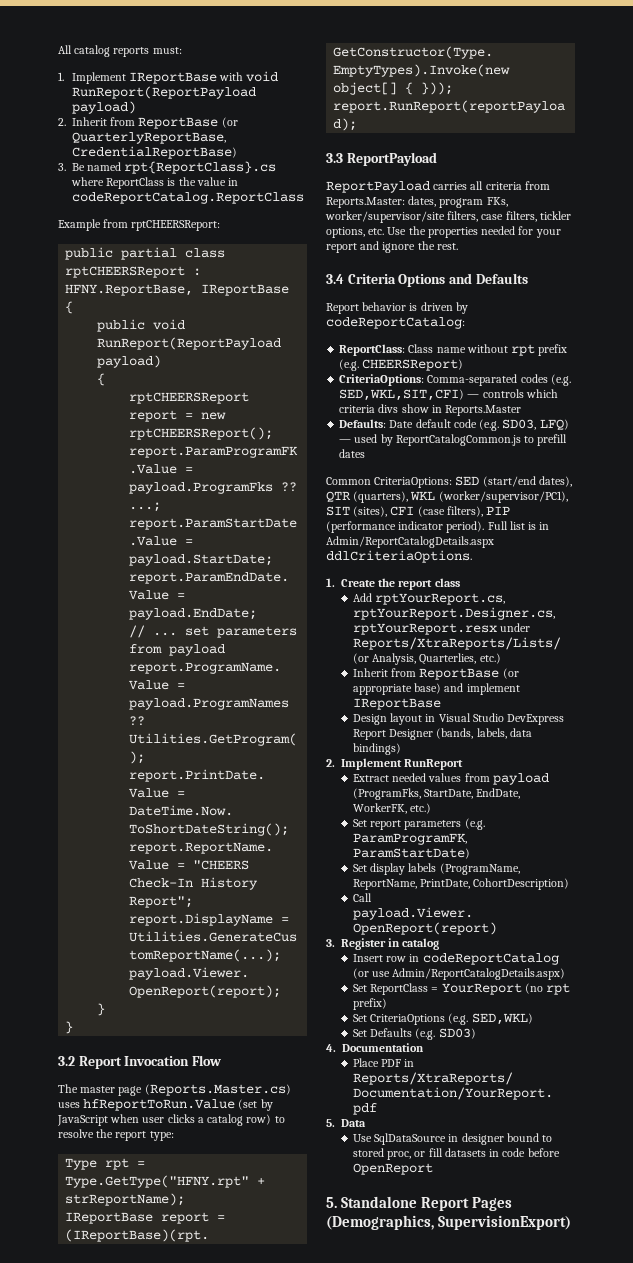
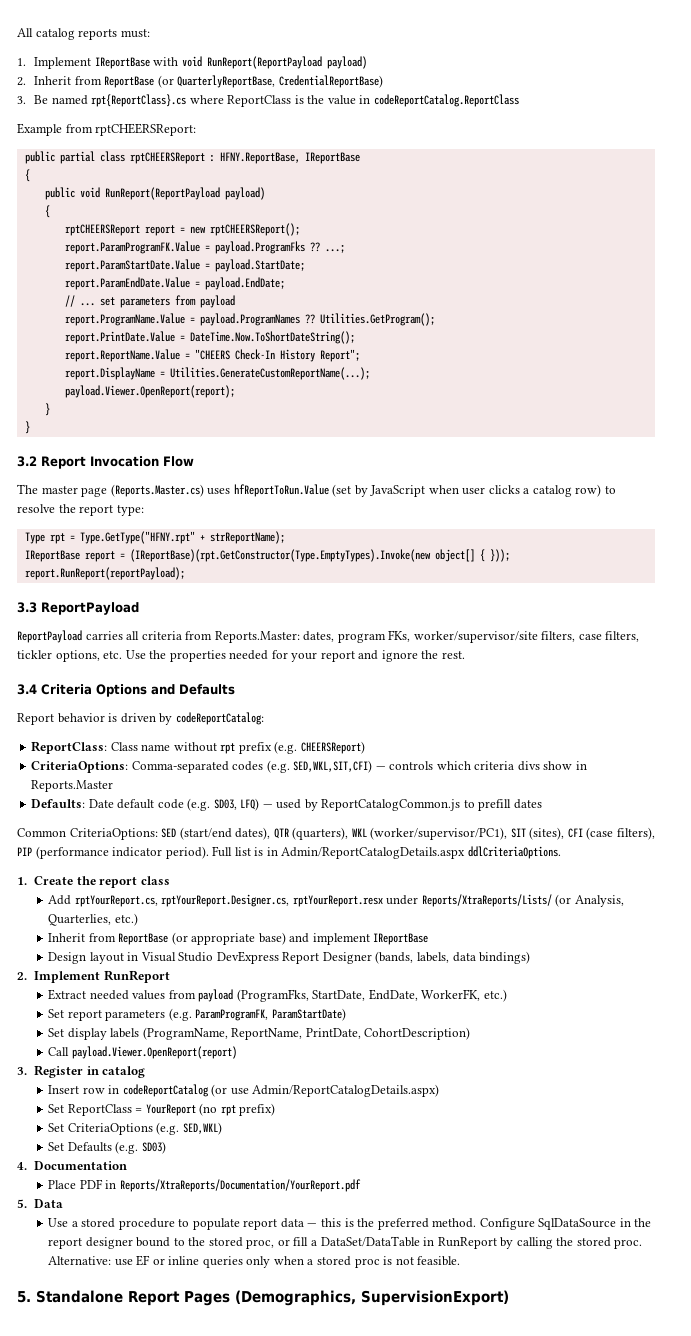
[374,1133,459,1145] SqlDataSource in -> [71,1218,652,1230] [48,1238,83,1249] a stored procedure to populate report data — this is the preferred method. Configure SqlDataSource in the report
(553, 1138) none -> [188,1237,206,1246] the
[444,1148,560,1157] [352,1163,433,1175] datasets in code before OpenReport -> [310,1236,643,1249] [48,1255,461,1268] a DataSet/DataTable in RunReport by calling the stored proc. Alternative: use EF or inline queries only when a stored proc is not feasible.

